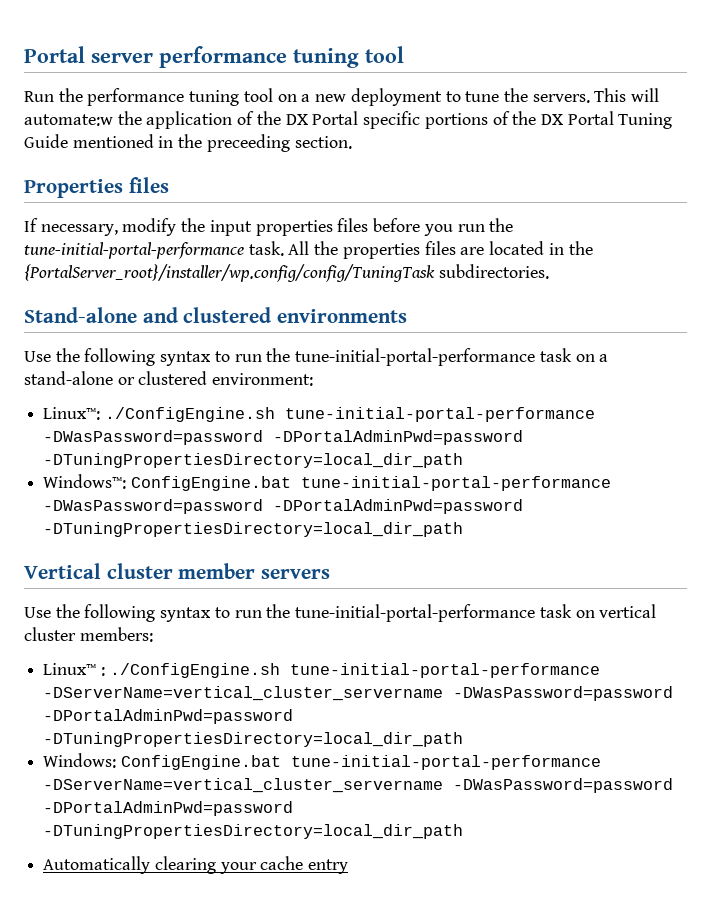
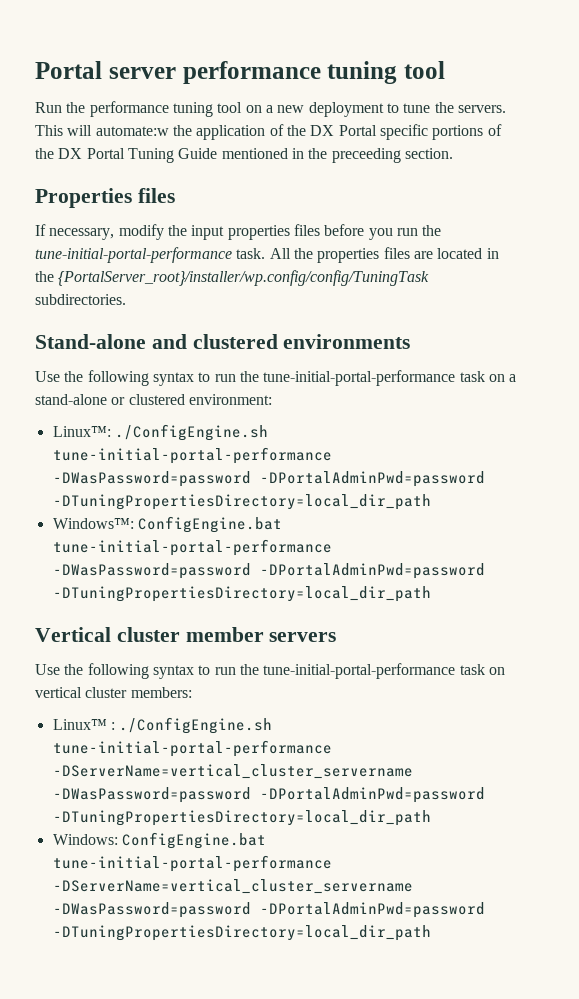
[43,856,349,874] // Automatically clearing your cache entry -> (431, 933) none

